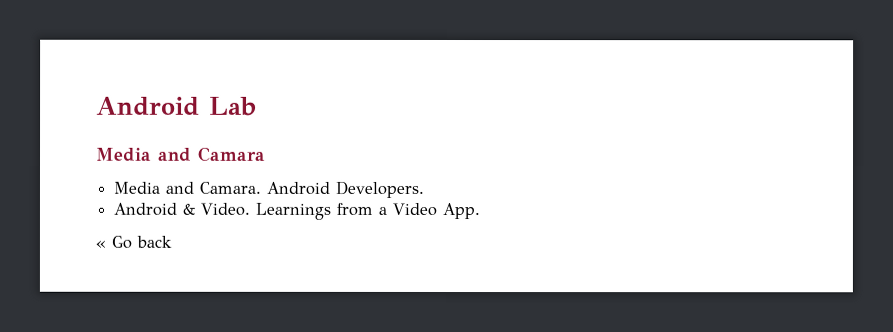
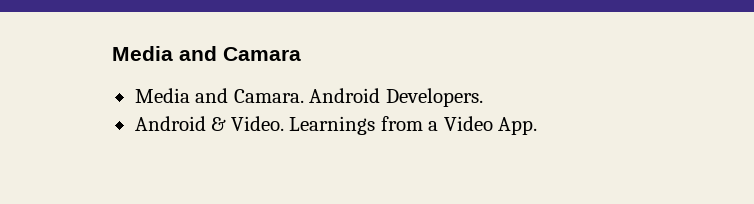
[96,96,257,116] Android Lab // -> (112, 53) none
[95,235,172,249] // « Go back -> (538, 126) none

